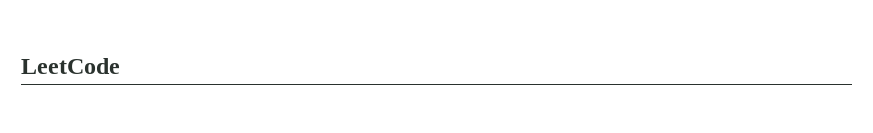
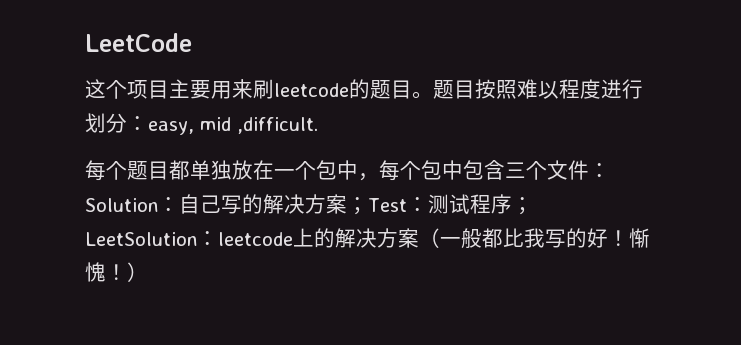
(120, 66) none -> [85,79,643,99] [85,113,318,135] [85,160,610,181] [85,194,533,215] [85,228,650,248] [85,262,148,282] // 这个项目主要用来刷leetcode的题目。题目按照难以程度进行划分：easy, mid ,difficult. // 每个题目都单独放在一个包中，每个包中包含三个文件：Solution：自己写的解决方案；Test：测试程序；LeetSolution：leetcode上的解决方案（一般都比我写的好！惭愧！）

